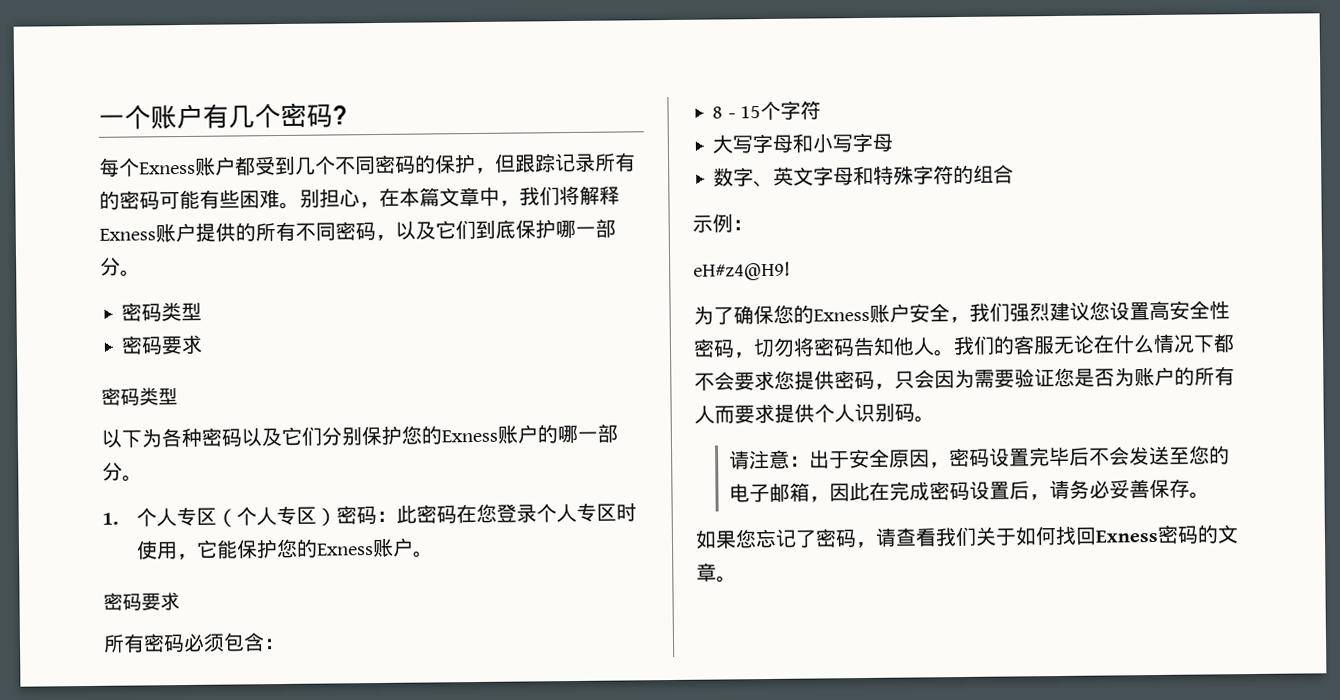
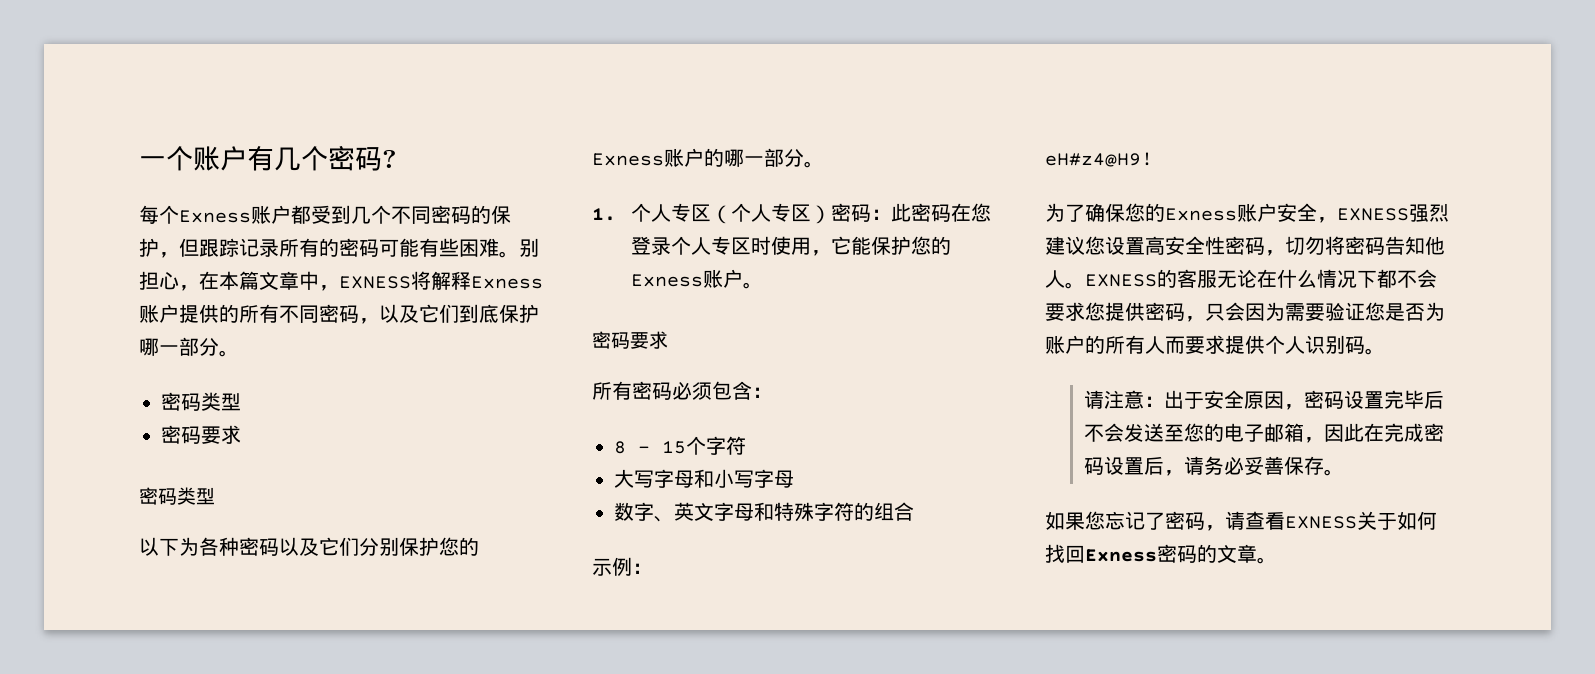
[519,186,560,206] 我们 -> [339,276,411,289] EXNESS
[969,302,1010,322] 我们 -> [1337,208,1409,221] EXNESS
[953,335,995,356] 我们 -> [1085,274,1157,287] EXNESS
[935,526,977,547] 我们 -> [1285,516,1357,529] EXNESS

